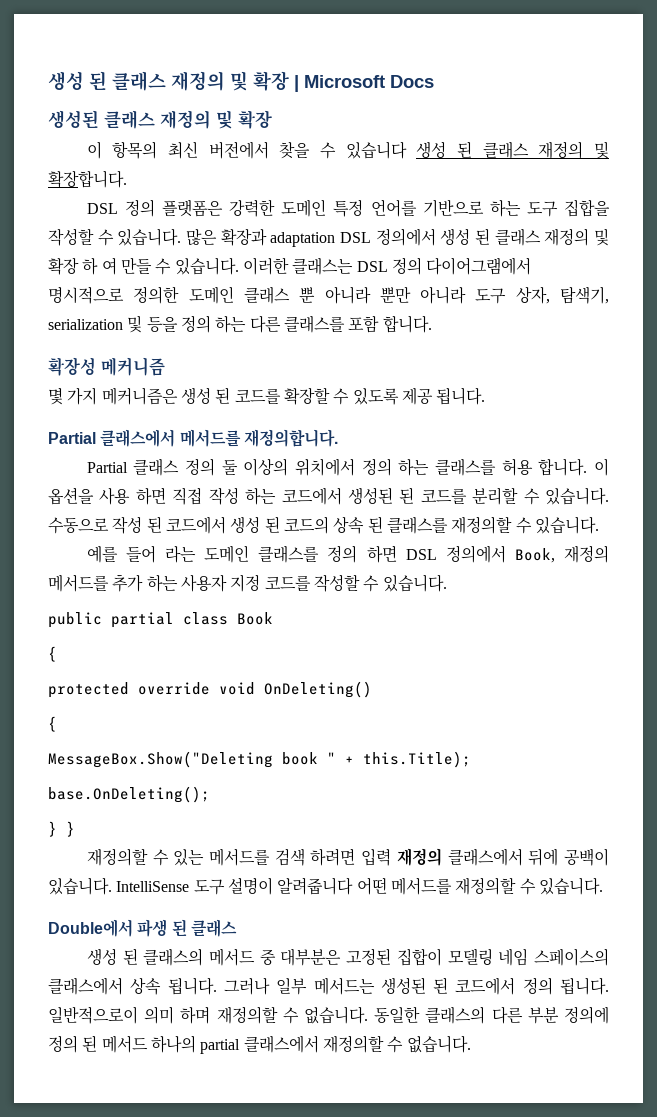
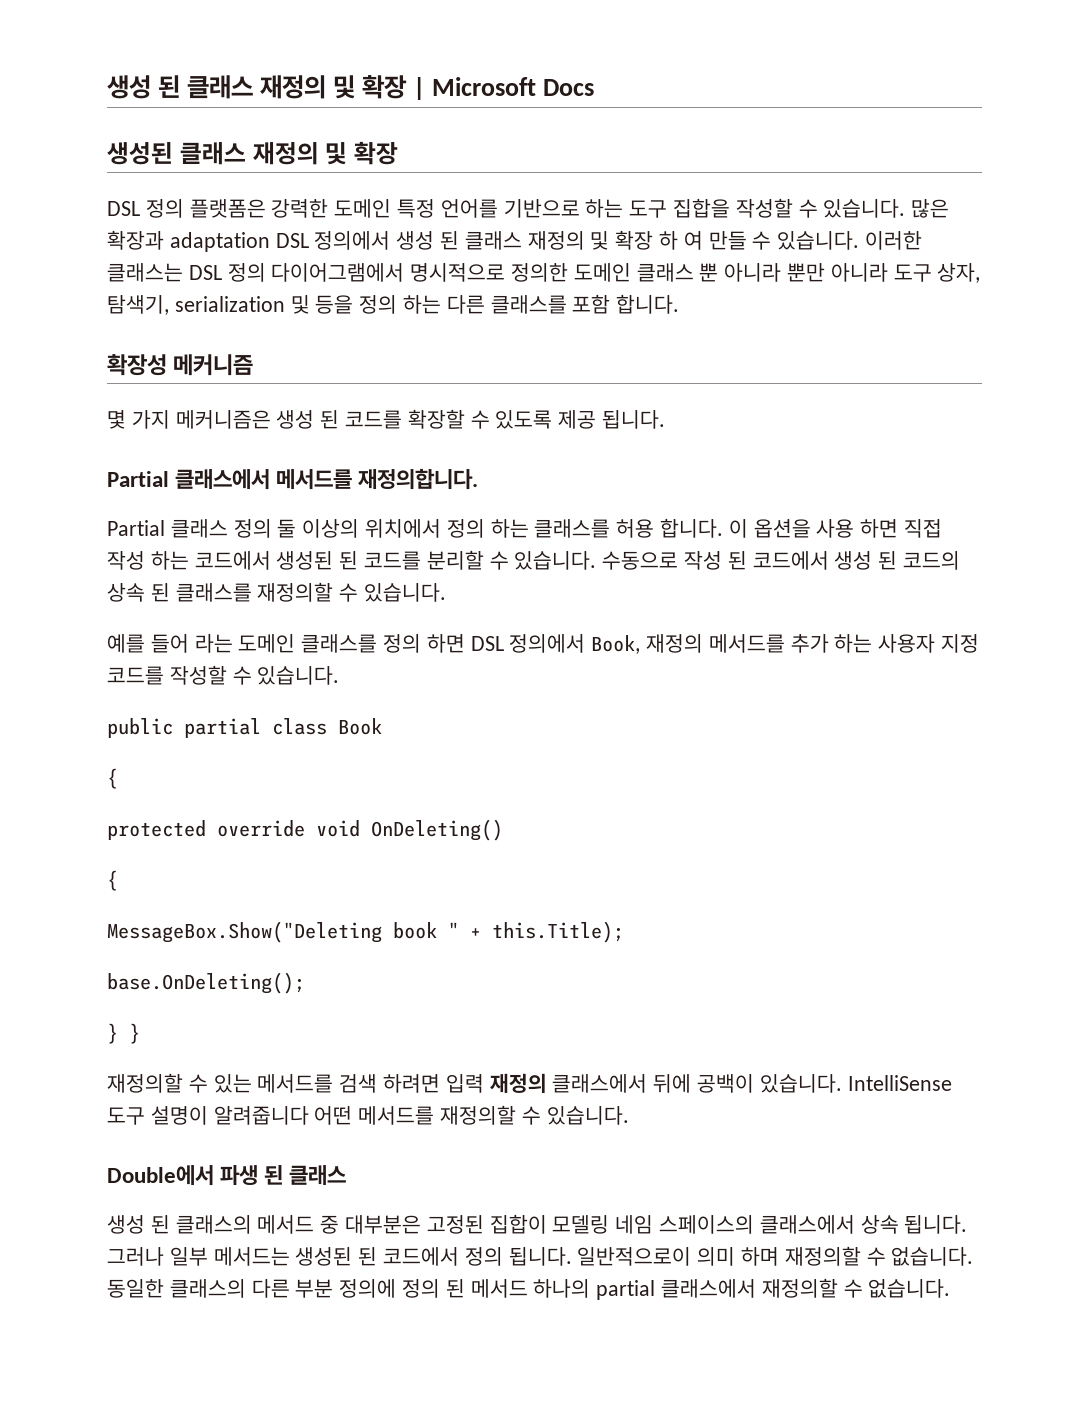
[86,141,610,159] [48,170,127,188] // 이 항목의 최신 버전에서 찾을 수 있습니다 생성 된 클래스 재정의 및 확장합니다. -> (398, 153) none

